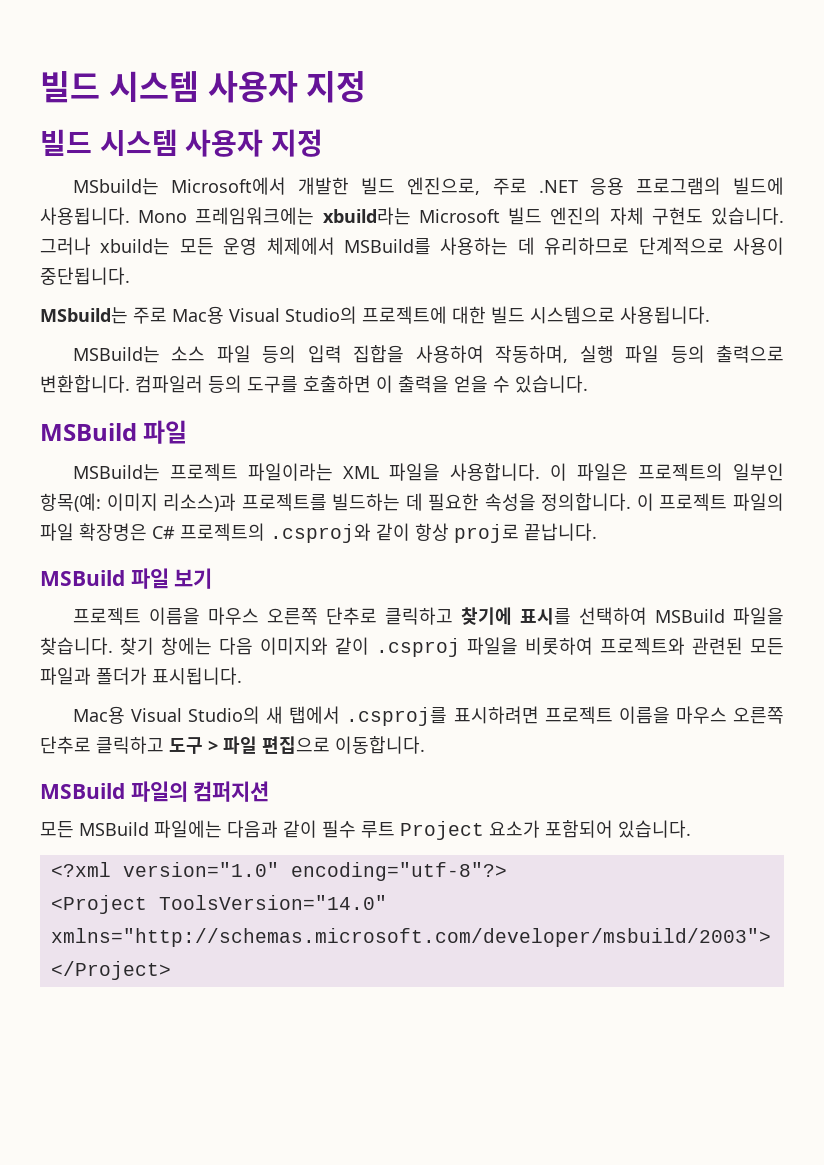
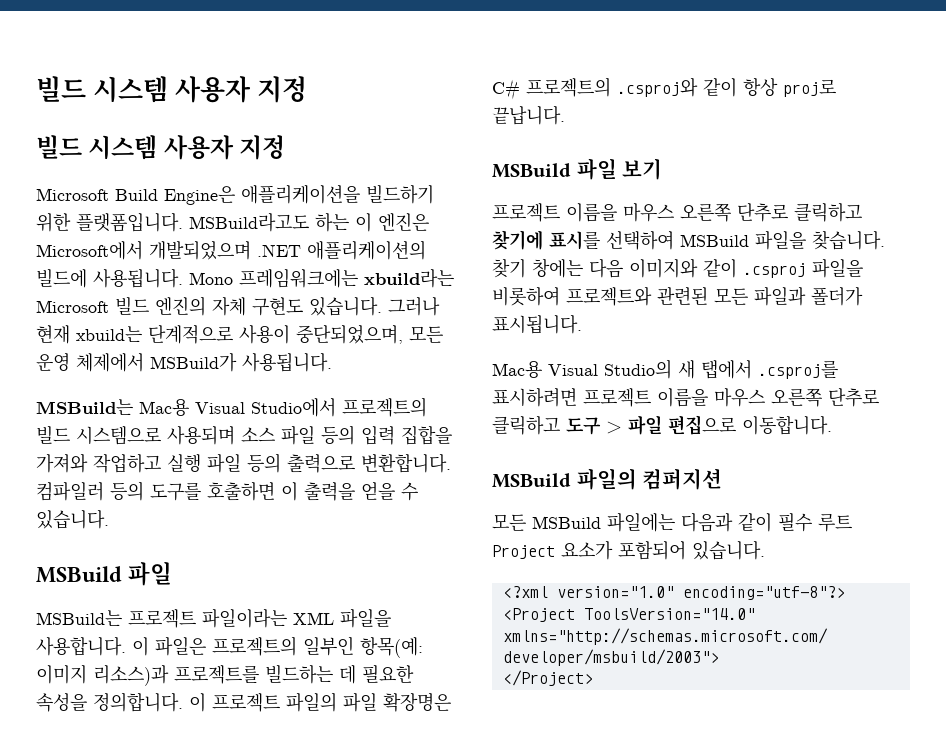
[72,177,721,195] MSbuild는 Microsoft에서 개발한 빌드 엔진으로, 주로 .NET 응용 프로그램의 -> [36,184,434,205] [36,212,429,232] [36,240,426,260] Microsoft Build Engine은 애플리케이션을 빌드하기 위한 플랫폼입니다. MSBuild라고도 하는 이 엔진은 Microsoft에서 개발되었으며 .NET 애플리케이션의
[100,237,784,255] [40,267,130,285] [40,306,710,324] [72,346,160,363] xbuild는 모든 운영 체제에서 MSBuild를 사용하는 데 유리하므로 단계적으로 사용이 중단됩니다. // MSbuild는 주로 Mac용 Visual Studio의 프로젝트에 대한 빌드 시스템으로 사용됩니다. // MSBuild는 -> [36,325,443,344] [36,352,332,372] [36,397,427,417] [36,425,235,445] 현재 xbuild는 단계적으로 사용이 중단되었으며, 모든 운영 체제에서 MSBuild가 사용됩니다. // MSBuild는 Mac용 Visual Studio에서 프로젝트의 빌드 시스템으로 사용되며
[415,345,569,363] 사용하여 작동하며, -> [36,453,161,473] 가져와 작업하고

